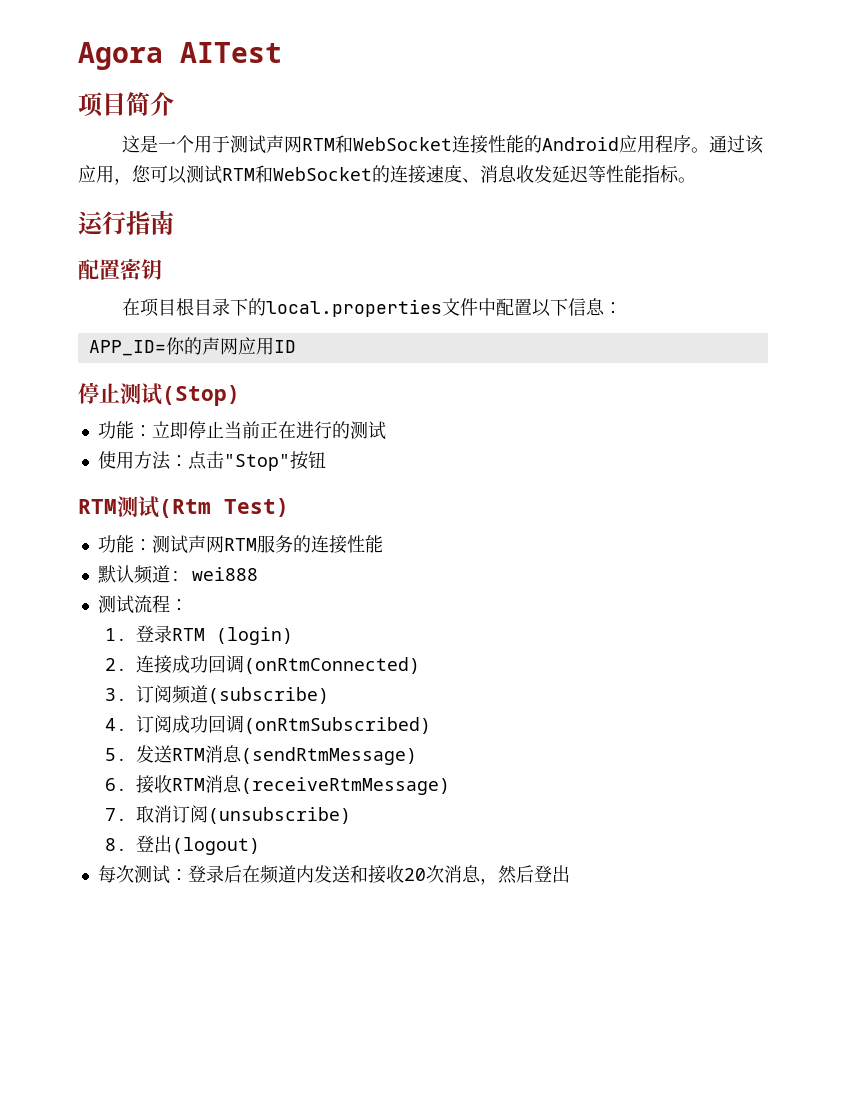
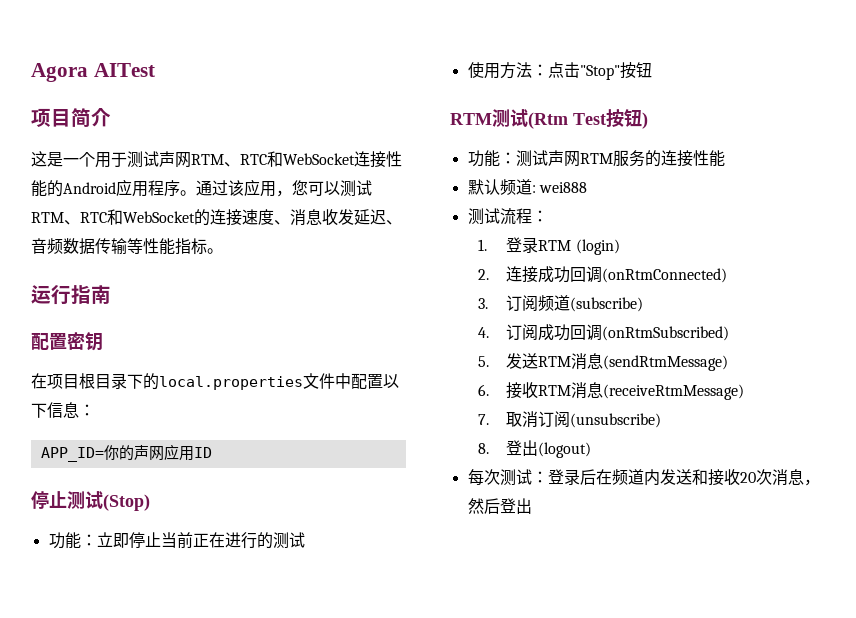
(336, 144) none -> [224,154,267,167] 、RTC
(255, 174) none -> [64,212,107,225] 、RTC
(588, 174) none -> [386,220,402,225] [31,238,127,255] 、音频数据传输
[224,498,289,517] Test) -> [573,109,648,129] Test按钮)

